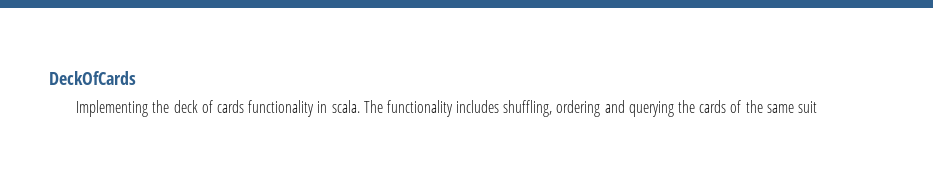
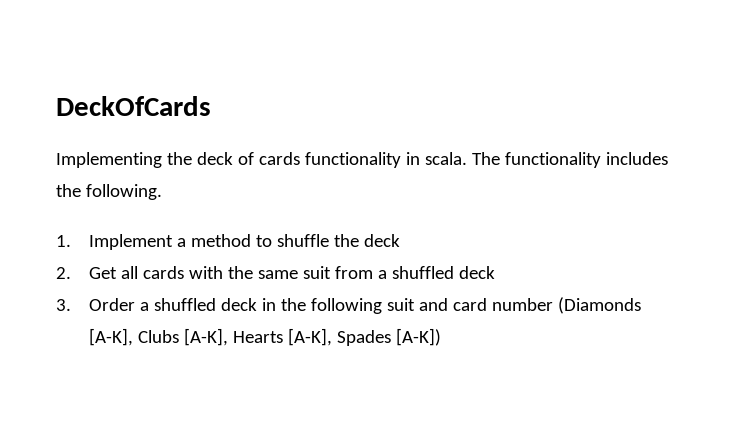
[503,100,817,117] shuffling, ordering and querying the cards of the same suit -> [56,184,162,200] [56,234,400,250] [56,266,495,279] [56,297,641,314] [88,328,441,346] the following. // 1. Implement a method to shuffle the deck // 2. Get all cards with the same suit from a shuffled deck // 3. Order a shuffled deck in the following suit and card number (Diamonds [A-K], Clubs [A-K], Hearts [A-K], Spades [A-K])

